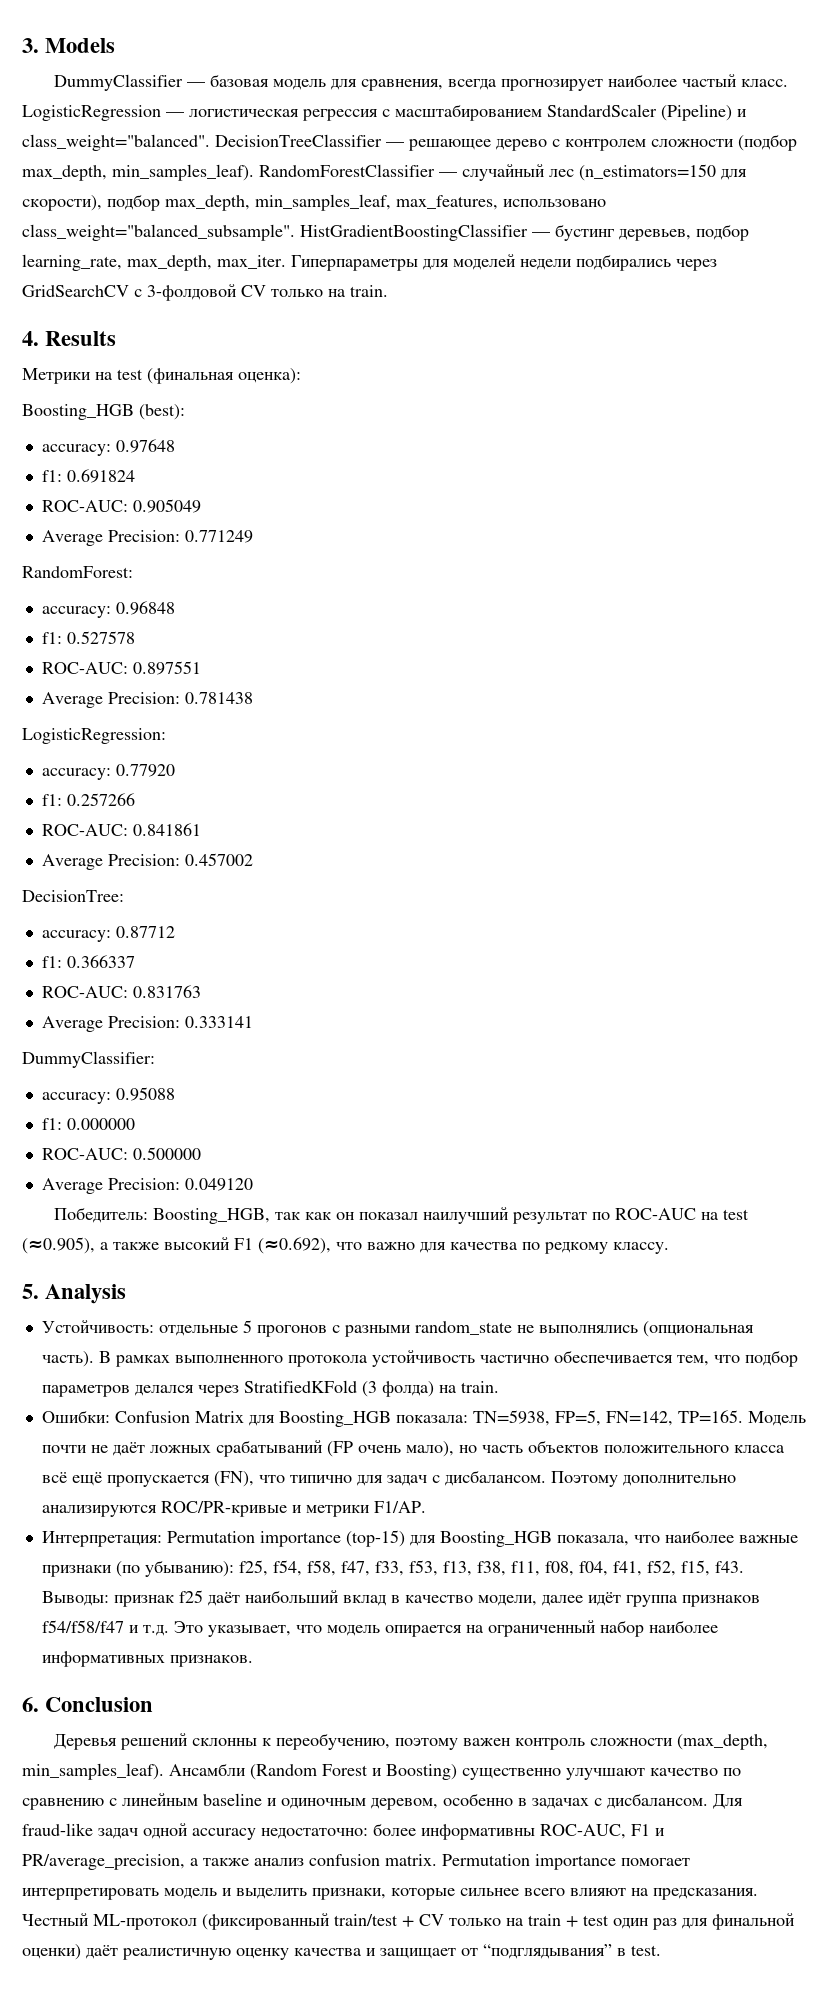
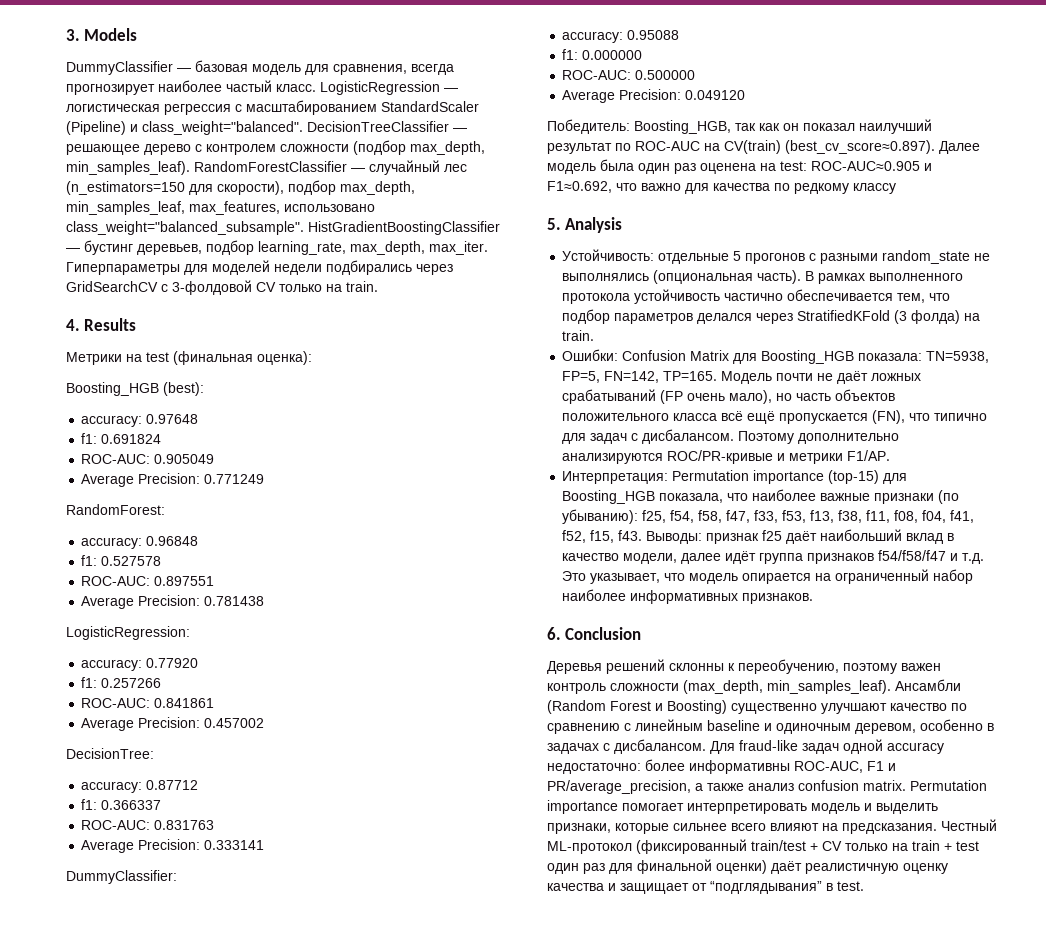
[723,1209,750,1220] [22,1237,331,1254] test (≈0.905), а также высокий F1 (≈0.692), -> [724,140,980,154] [547,159,932,174] [547,181,612,193] CV(train) (best_cv_score≈0.897). Далее модель была один раз оценена на test: ROC-AUC≈0.905 и F1≈0.692,
[613,1242,669,1254] классу. -> [853,183,896,194] классу

